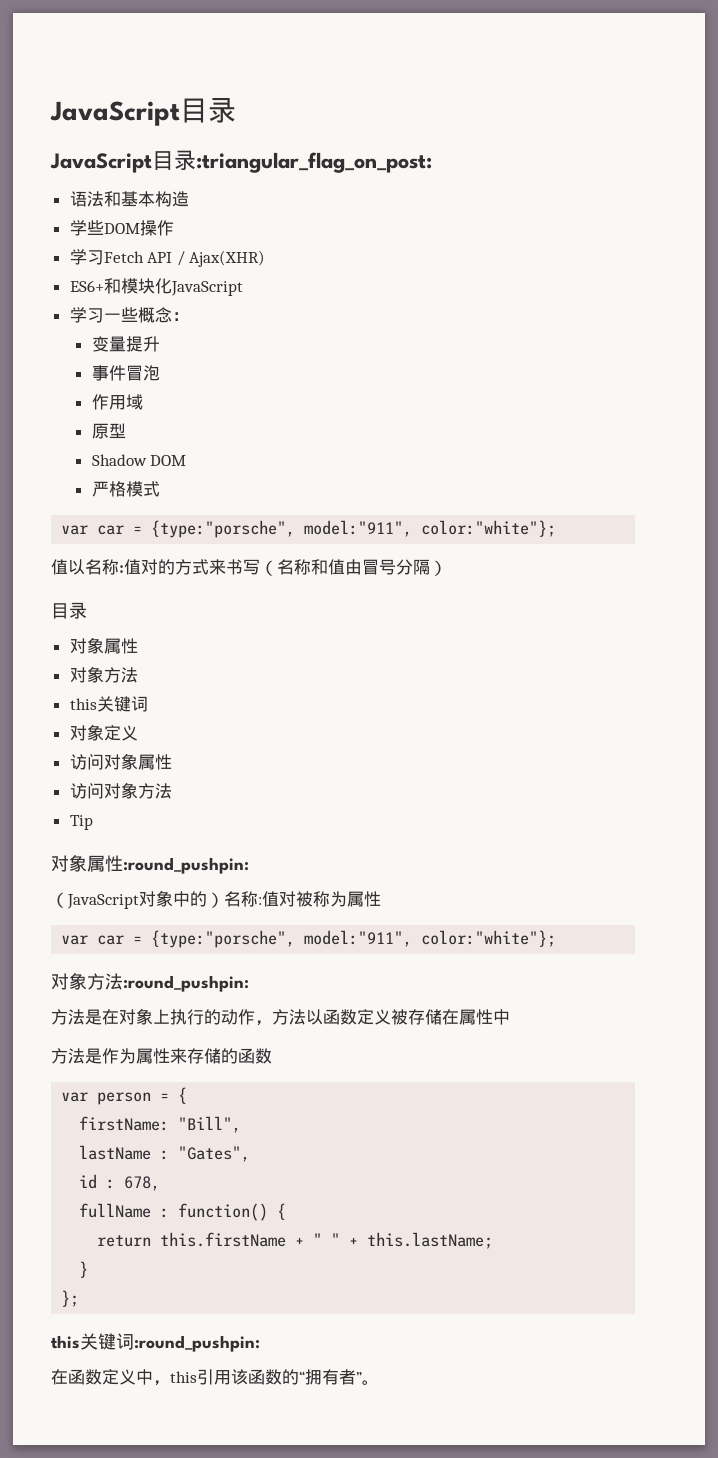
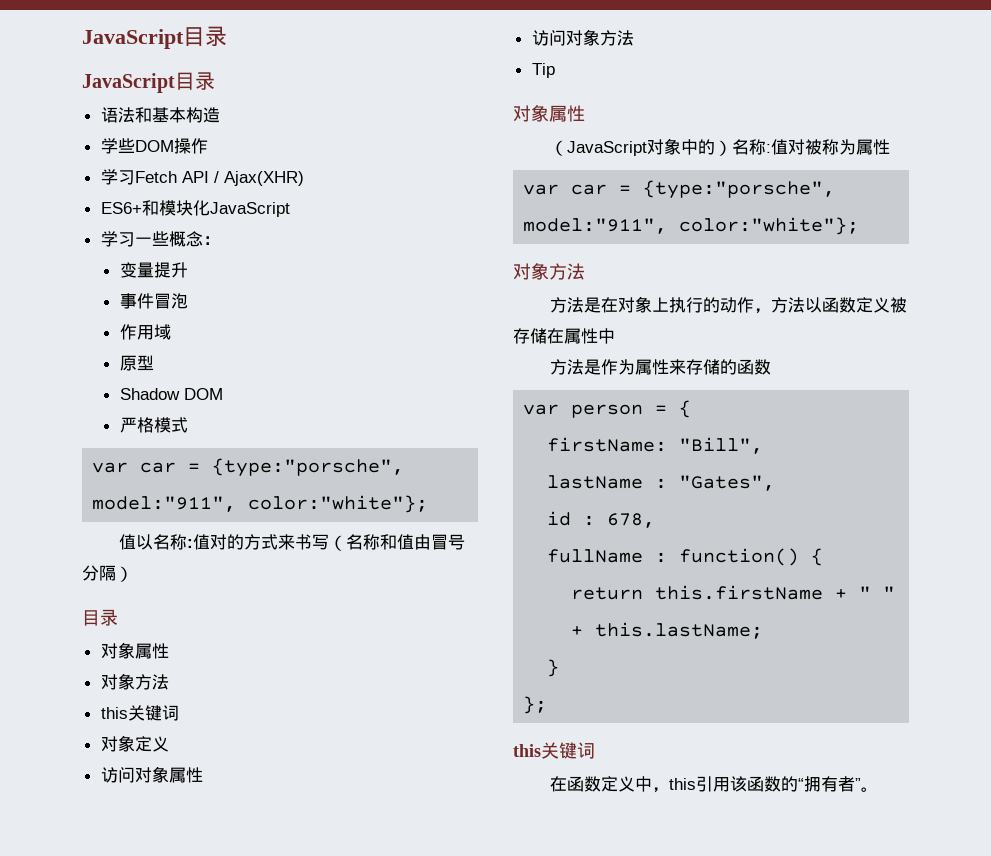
[196,152,432,173] :triangular_flag_on_post: -> (215, 81) none
[123,857,249,874] :round_pushpin: -> (585, 113) none
[123,975,249,992] :round_pushpin: -> (585, 271) none
[134,1335,260,1352] :round_pushpin: -> (595, 750) none

